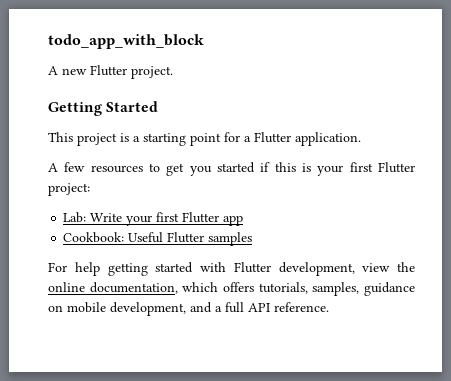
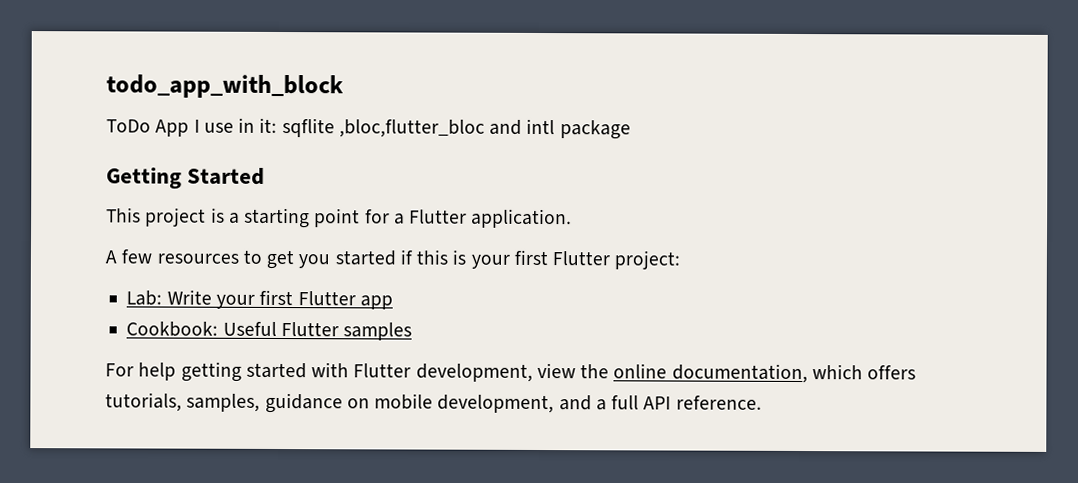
[48,65,173,79] A new Flutter project. -> [106,117,631,140] ToDo App I use in it: sqflite ,bloc,flutter_bloc and intl package

